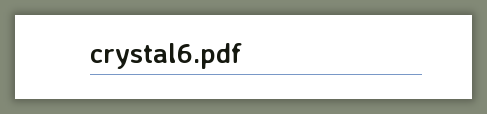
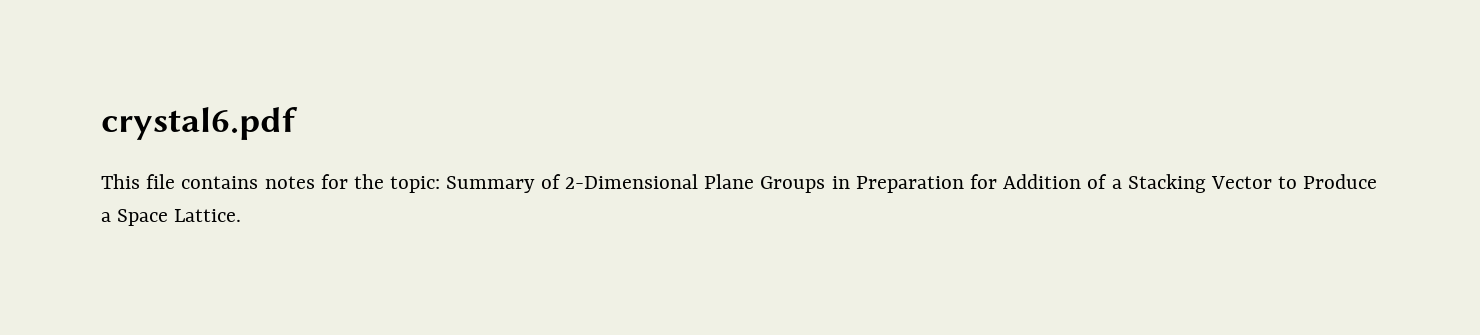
(242, 56) none -> [101,174,1378,193] [101,209,242,226] // This file contains notes for the topic: Summary of 2-Dimensional Plane Groups in Preparation for Addition of a Stacking Vector to Produce a Space Lattice.

